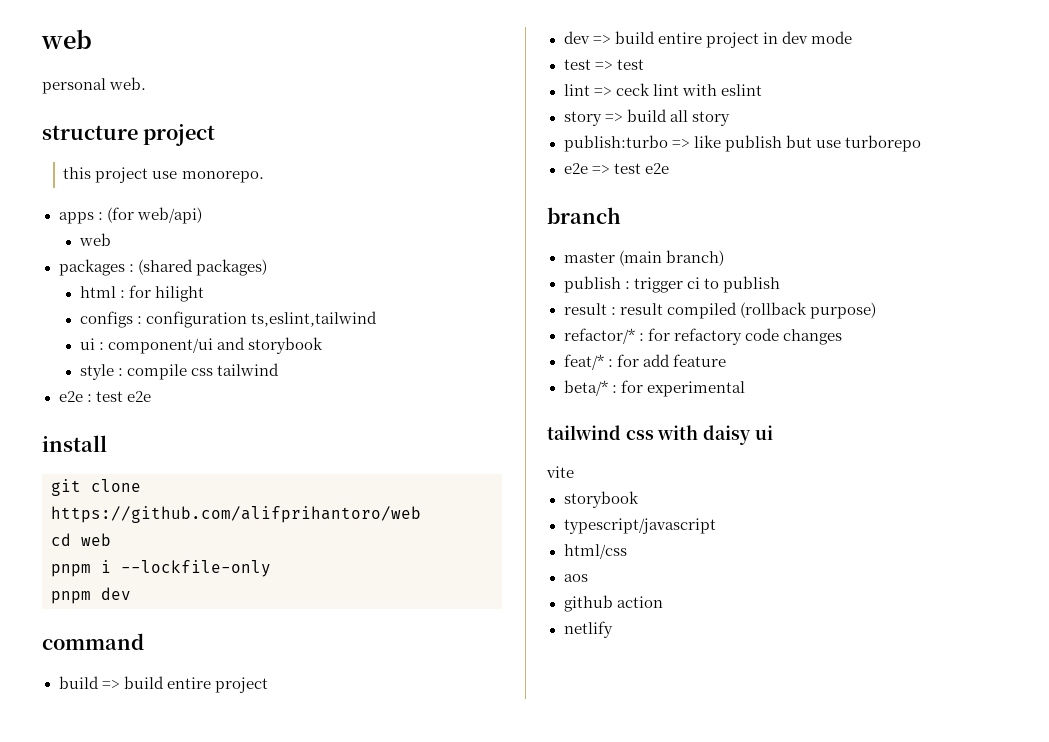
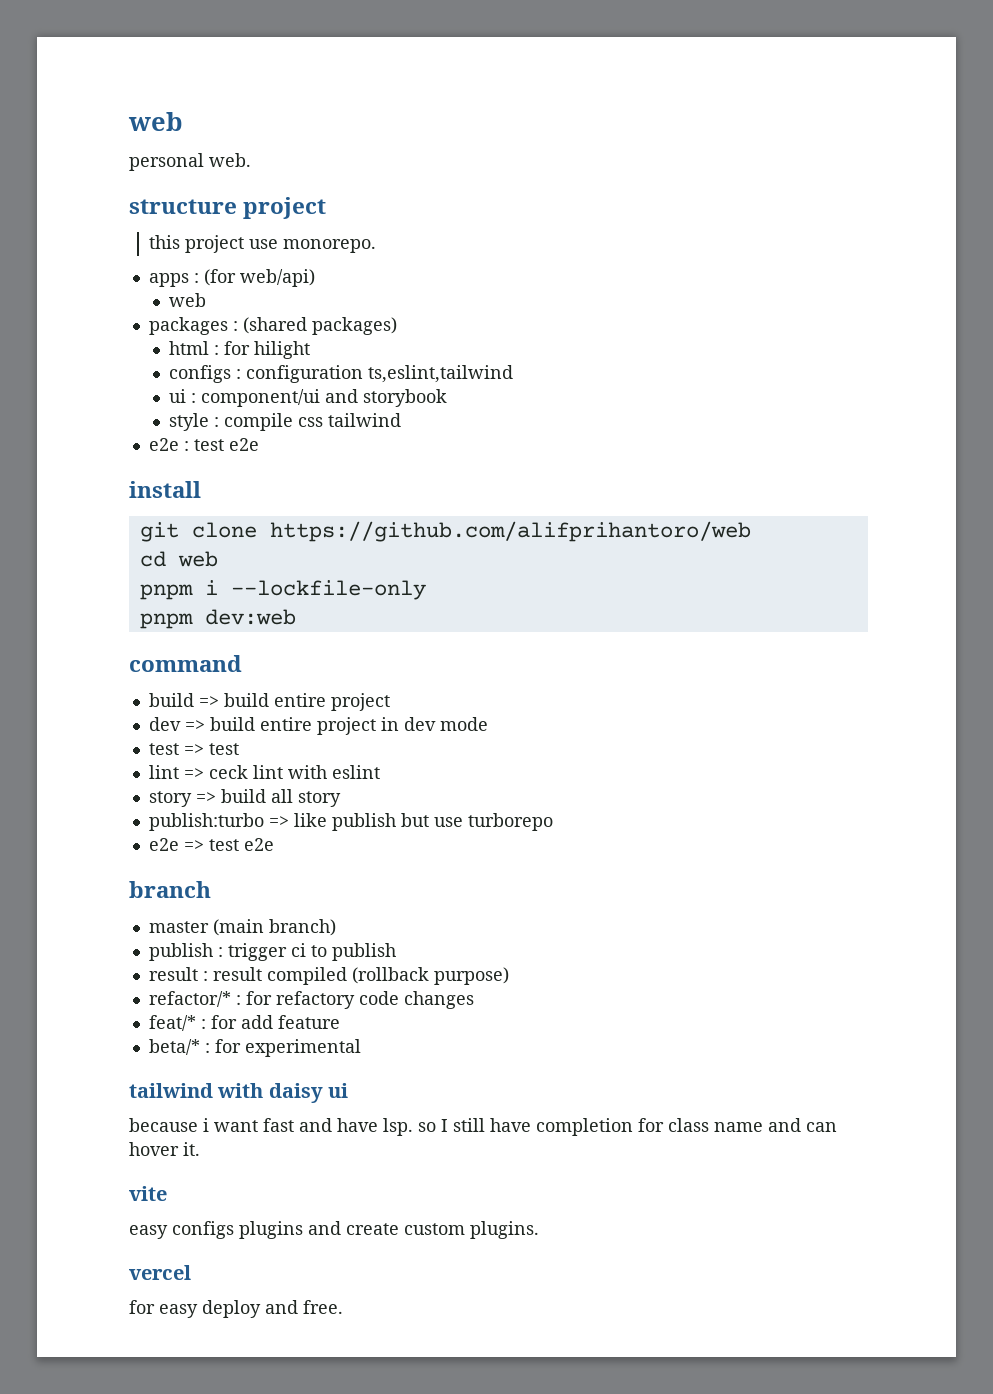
[101,587,131,600] dev -> [204,609,296,625] dev:web
[625,430,654,440] css -> (213, 1090) none
[546,466,574,478] [563,491,639,508] [563,518,716,534] [563,544,627,559] [563,574,588,582] [563,595,663,612] [563,621,613,638] vite // storybook // typescript/javascript // html/css // aos // github action // netlify -> [129,1118,837,1136] [129,1142,200,1156] [129,1186,167,1201] [129,1221,539,1239] [129,1265,191,1280] [129,1300,343,1318] because i want fast and have lsp. so I still have completion for class name and can hover it. // vite // easy configs plugins and create custom plugins. // vercel // for easy deploy and free.

